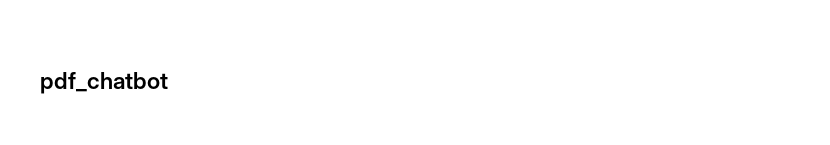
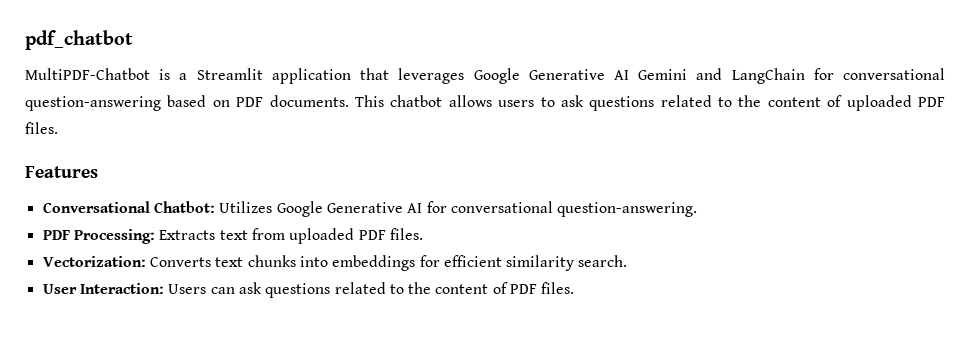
(168, 83) none -> [25,68,945,84] [25,95,946,111] [25,122,58,134] [25,166,98,178] [42,201,698,217] [42,228,423,244] [42,255,628,271] [42,282,575,298] // MultiPDF-Chatbot is a Streamlit application that leverages Google Generative AI Gemini and LangChain for conversational question-answering based on PDF documents. This chatbot allows users to ask questions related to the content of uploaded PDF files. // Features // Conversational Chatbot: Utilizes Google Generative AI for conversational question-answering. // PDF Processing: Extracts text from uploaded PDF files. // Vectorization: Converts text chunks into embeddings for efficient similarity search. // User Interaction: Users can ask questions related to the content of PDF files.

